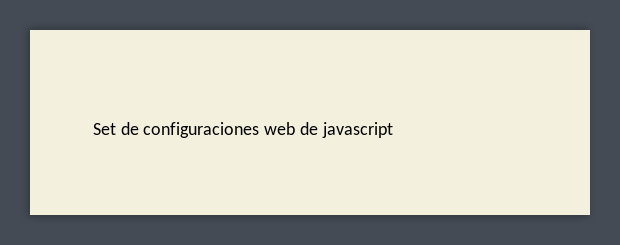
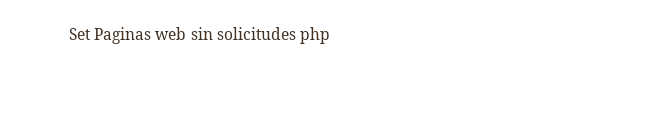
[120,122,393,138] de configuraciones web de javascript -> [94,27,330,44] Paginas web sin solicitudes php

